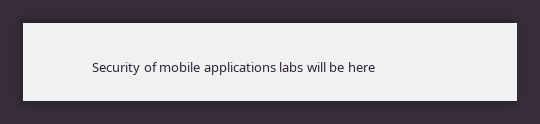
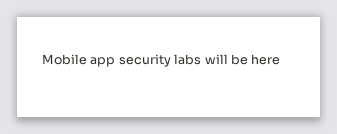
[92,62,276,75] Security of mobile applications -> [42,54,171,67] Mobile app security

